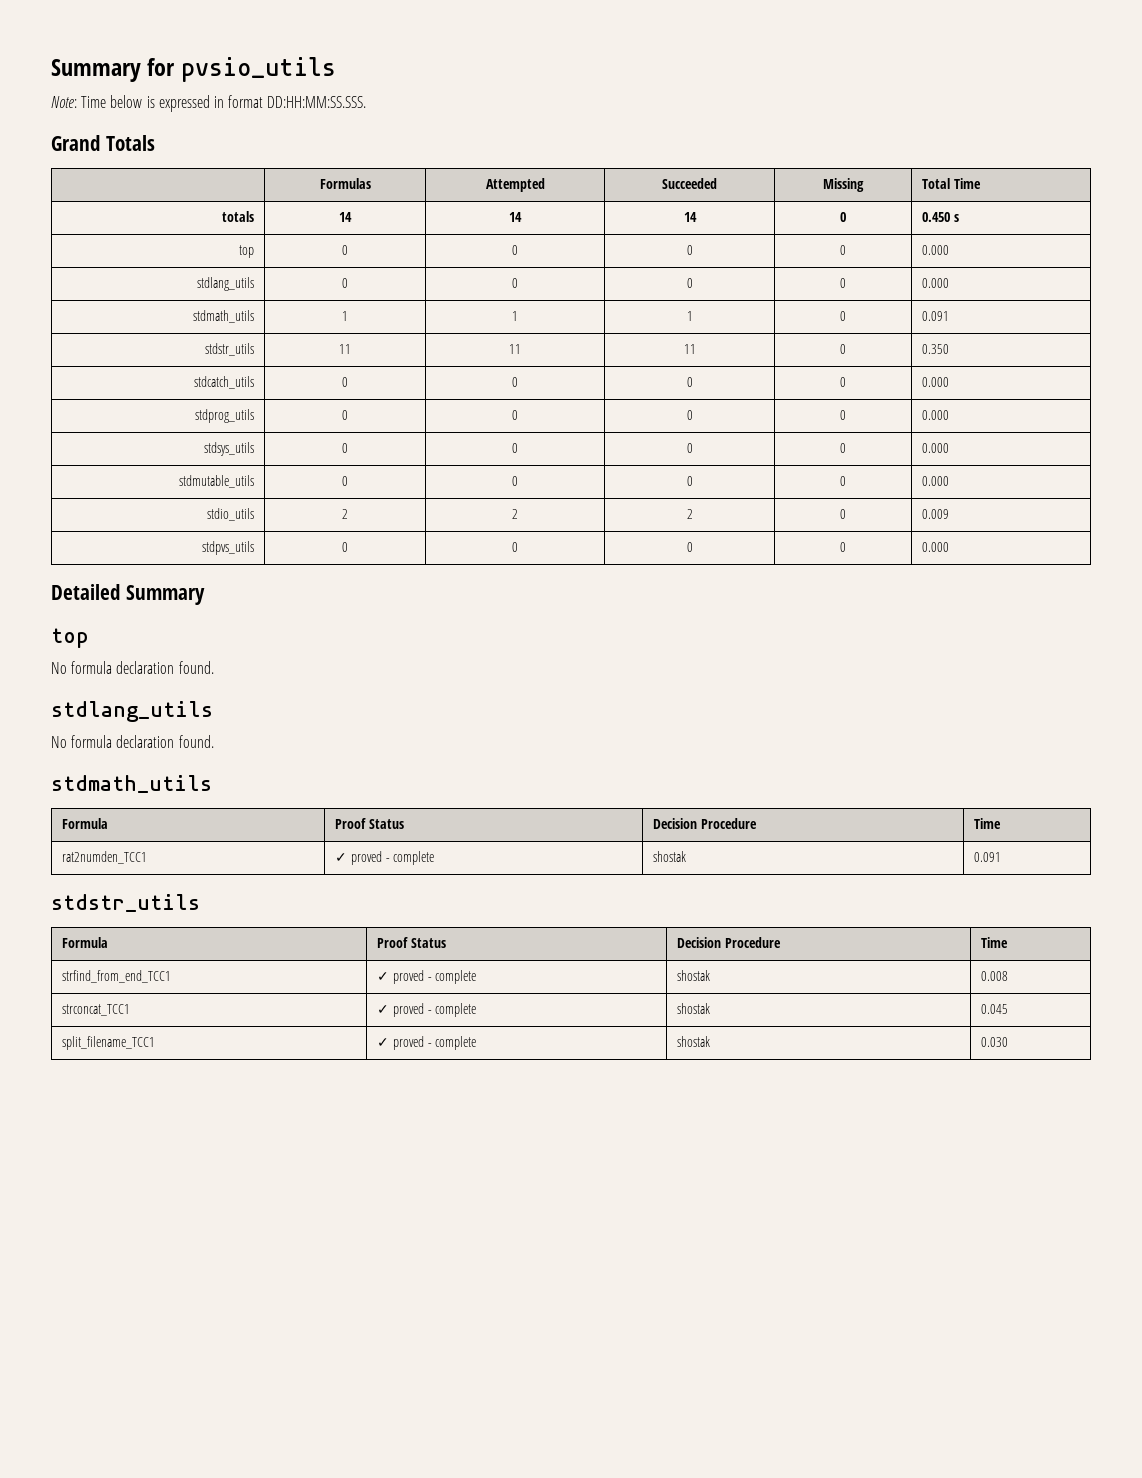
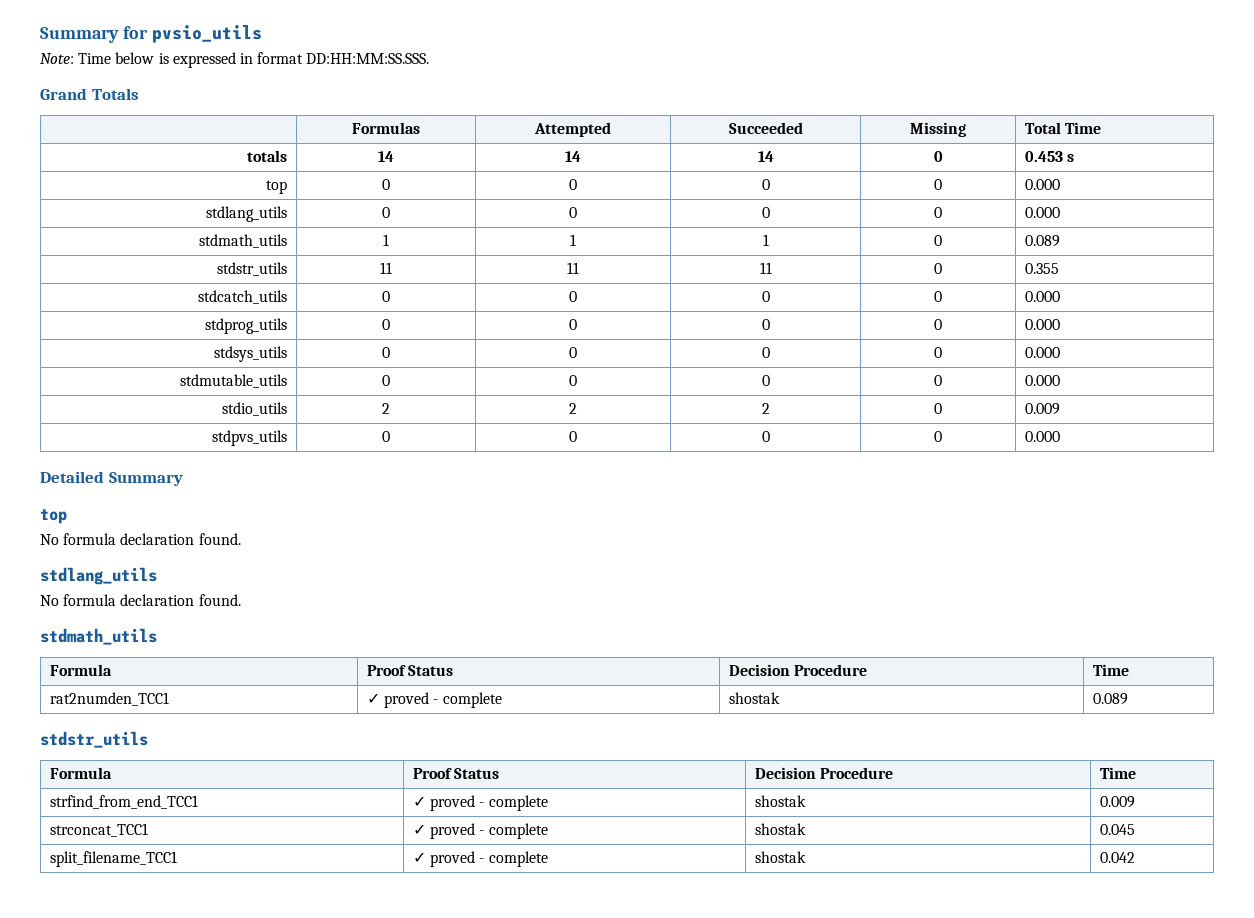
[922,212,951,222] 0.450 -> [1024,151,1063,162] 0.453
[922,311,950,321] 0.091 -> [1024,235,1060,247] 0.089
[922,344,950,354] 0.350 -> [1024,263,1059,274] 0.355
[974,852,1002,862] 0.091 -> [1092,693,1128,705] 0.089
[981,971,1009,981] 0.008 -> [1099,796,1135,808] 0.009
[981,1037,1009,1047] 0.030 -> [1099,852,1135,863] 0.042

